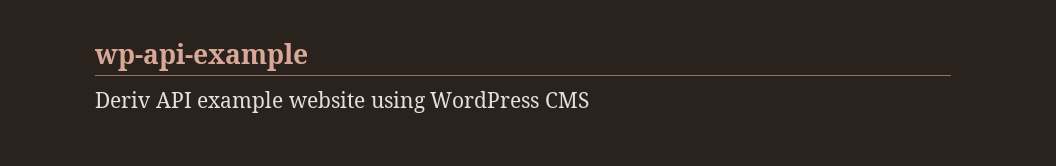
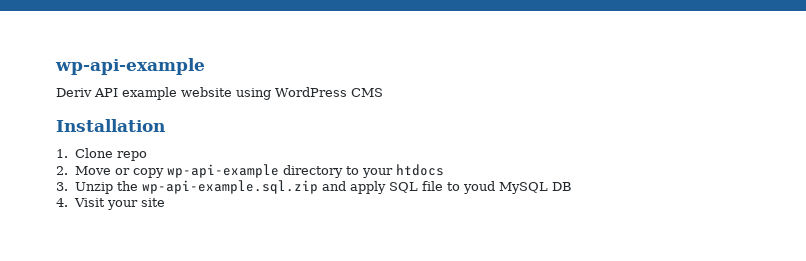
(590, 100) none -> [56,119,165,132] [56,148,147,161] [56,164,444,178] [56,180,572,194] [56,198,165,210] // Installation // 1. Clone repo // 2. Move or copy wp-api-example directory to your htdocs // 3. Unzip the wp-api-example.sql.zip and apply SQL file to youd MySQL DB // 4. Visit your site

